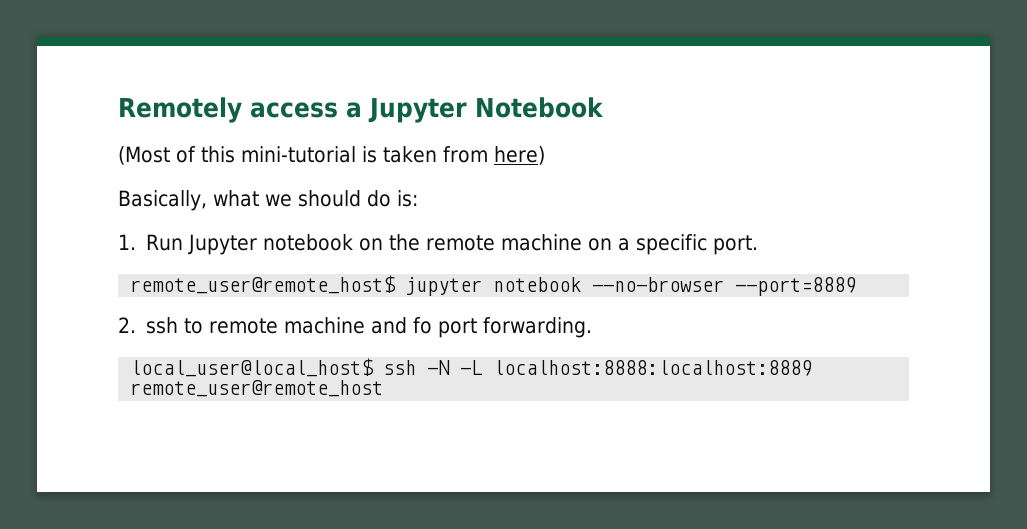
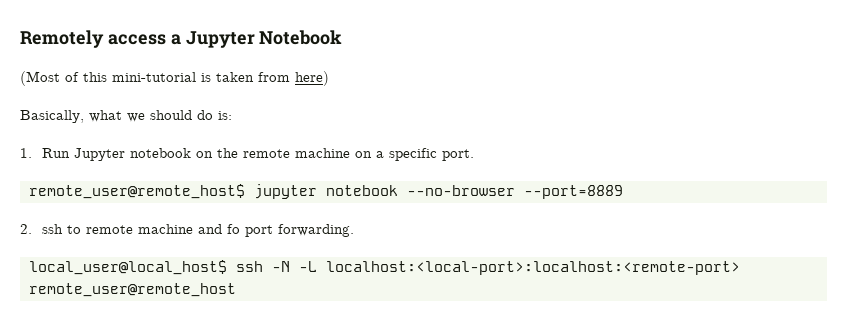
[493,360,813,376] localhost:8888:localhost:8889 -> [326,261,740,275] localhost:<local-port>:localhost:<remote-port>

